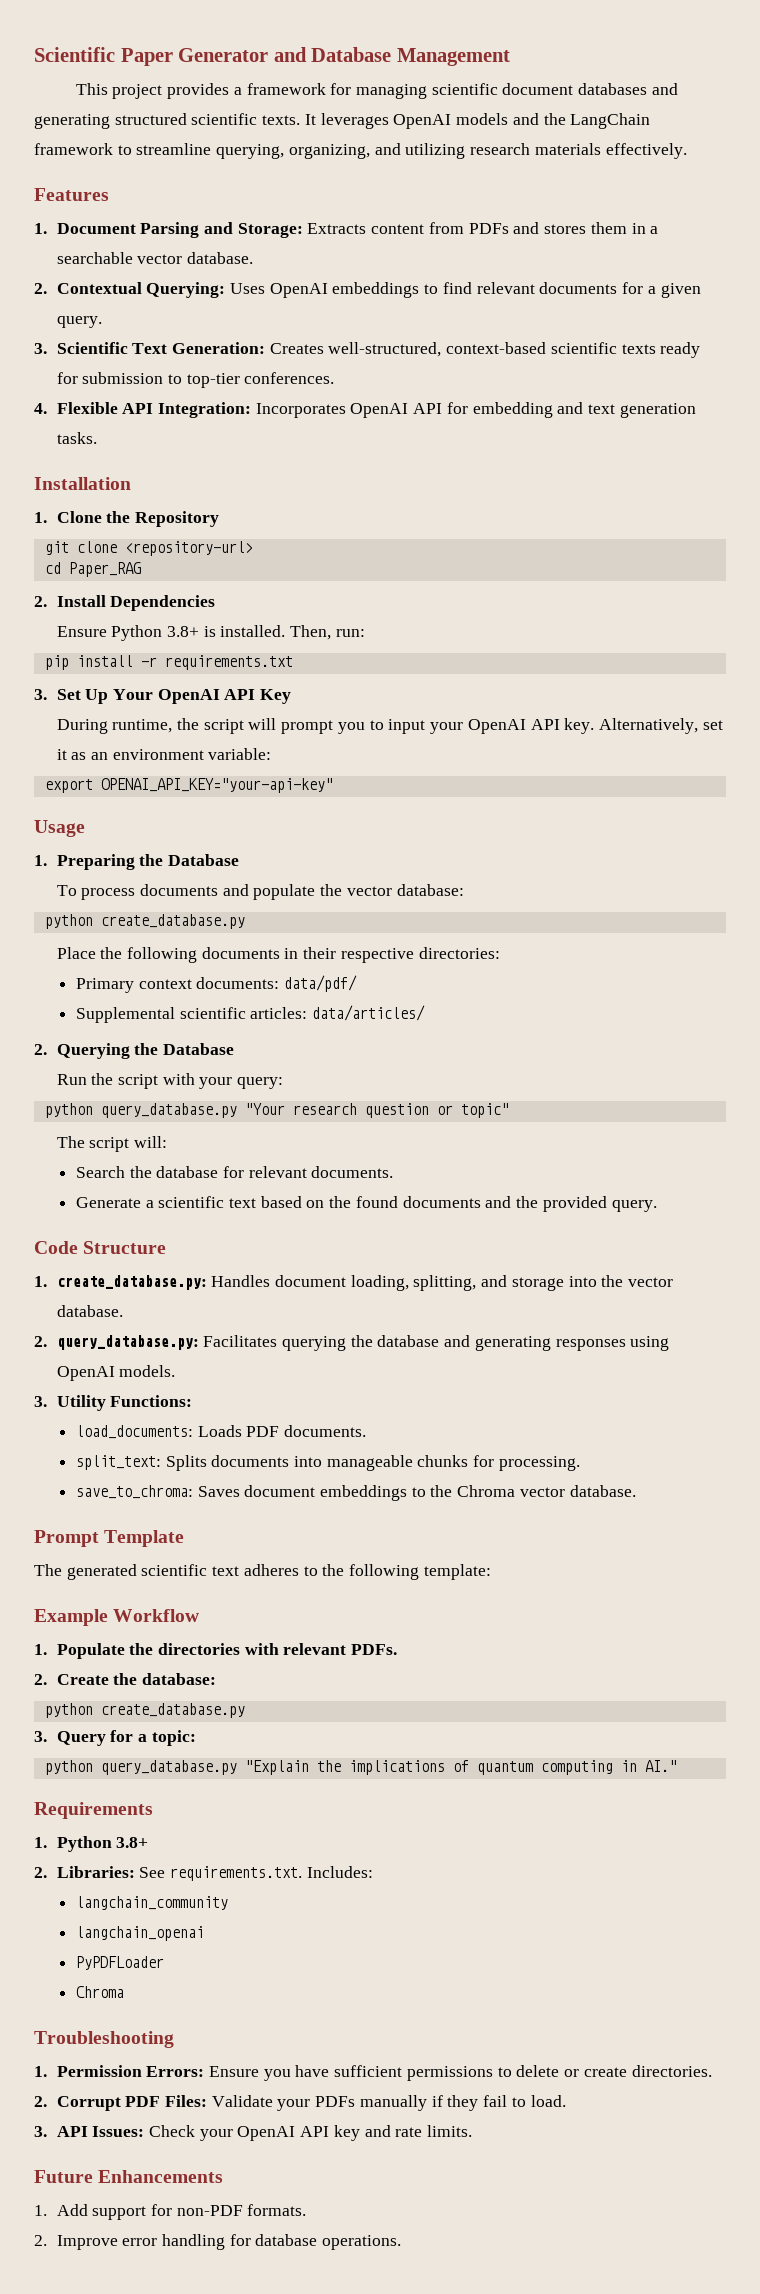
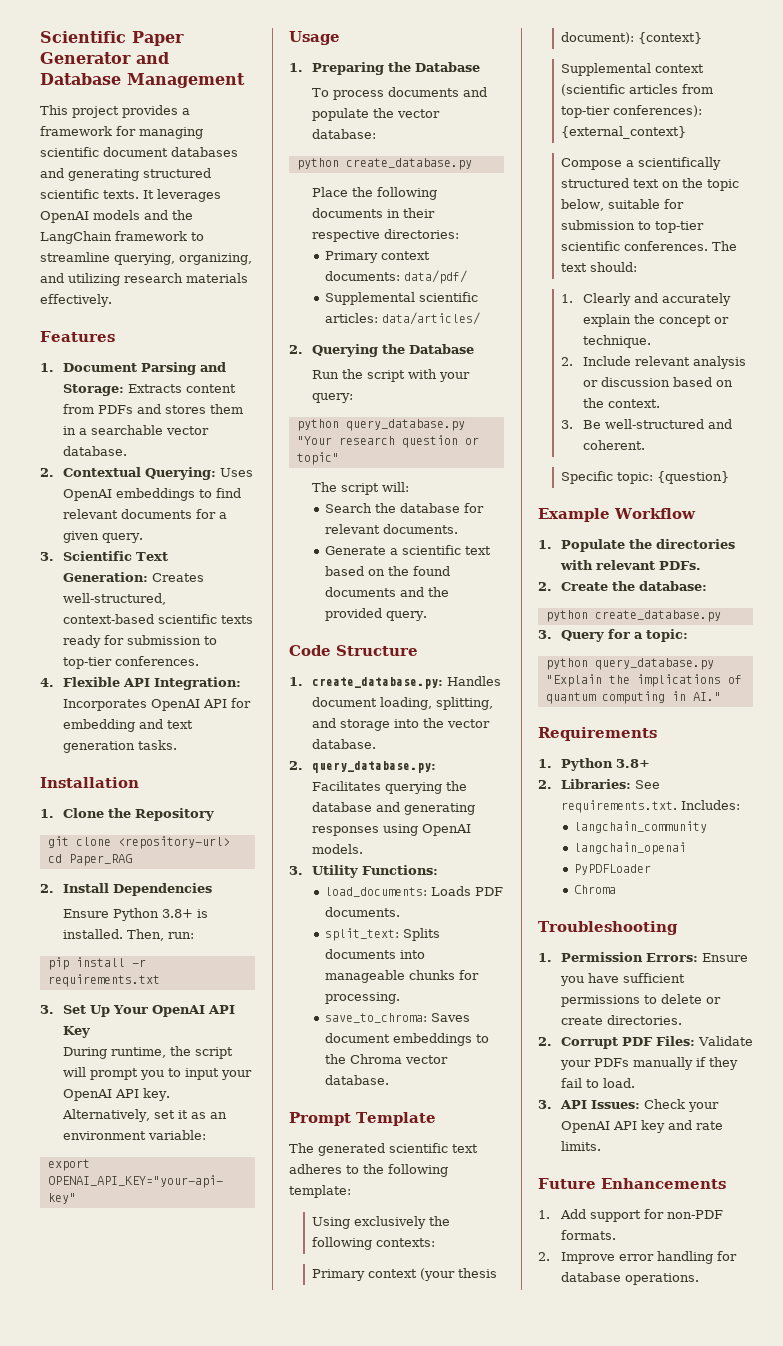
(491, 1572) none -> [311,1216,450,1229] [311,1237,435,1250] [311,1268,497,1281] [560,32,702,44] [560,63,704,76] [560,84,713,96] [560,105,702,118] [560,126,686,139] [560,157,721,170] [560,178,739,191] [560,199,684,211] [560,220,704,233] [560,241,737,251] [560,262,637,272] [560,293,732,306] [583,314,730,327] [583,335,652,348] [560,356,747,369] [583,377,734,387] [583,398,661,408] [560,419,733,429] [583,440,646,450] [560,471,729,484] // Using exclusively the following contexts: // Primary context (your thesis document): {context} // Supplemental context (scientific articles from top-tier conferences): {external_context} // Compose a scientifically structured text on the topic below, suitable for submission to top-tier scientific conferences. The text should: // 1. Clearly and accurately explain the concept or technique. // 2. Include relevant analysis or discussion based on the context. // 3. Be well-structured and coherent. // Specific topic: {question}

